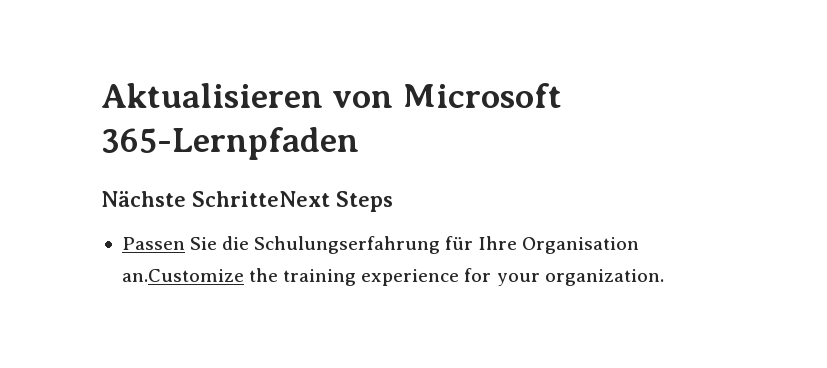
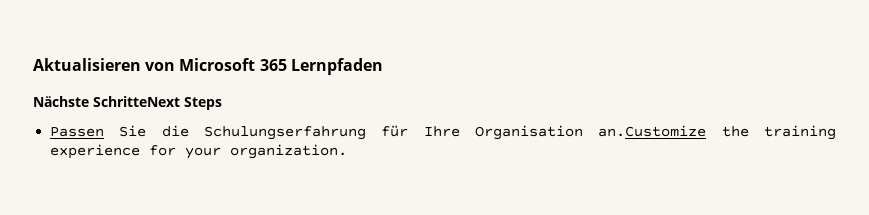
[101,127,359,160] 365-Lernpfaden -> [259,58,383,75] 365 Lernpfaden

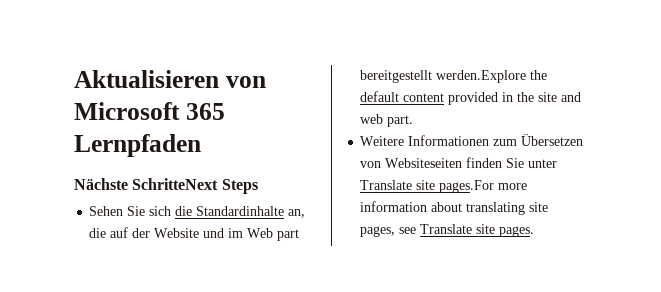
[50,125,836,140] [50,144,348,159] Passen Sie die Schulungserfahrung für Ihre Organisation an.Customize the training experience for your organization. -> [89,206,306,218] [89,227,300,241] [360,70,548,83] [360,91,582,105] [360,114,414,127] [360,134,584,146] [360,157,558,168] [360,180,528,193] [360,201,549,215] [360,224,535,237] Sehen Sie sich die Standardinhalte an, die auf der Website und im Web part bereitgestellt werden.Explore the default content provided in the site and web part. // Weitere Informationen zum Übersetzen von Websiteseiten finden Sie unter Translate site pages.For more information about translating site pages, see Translate site pages.

